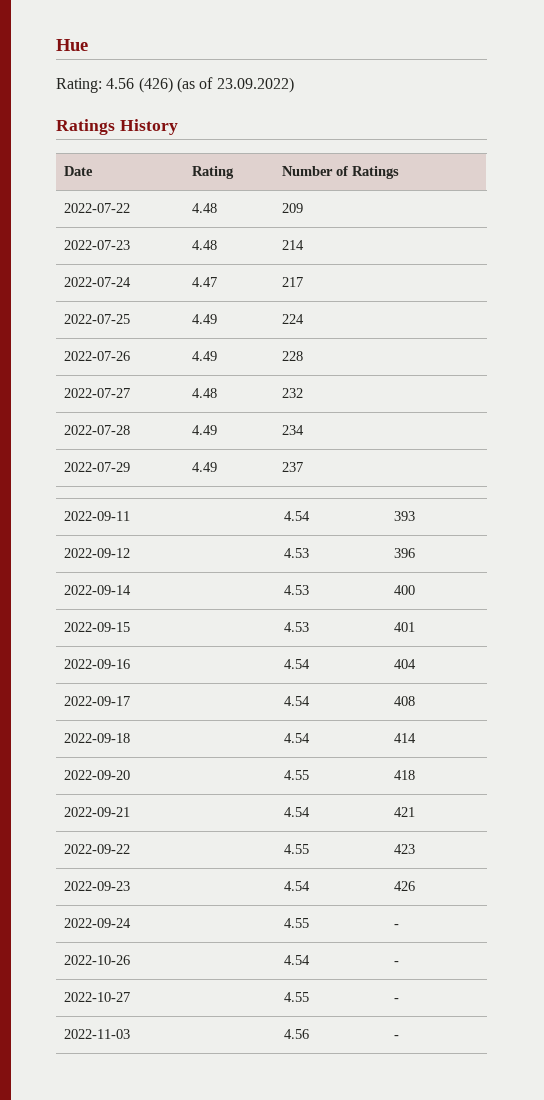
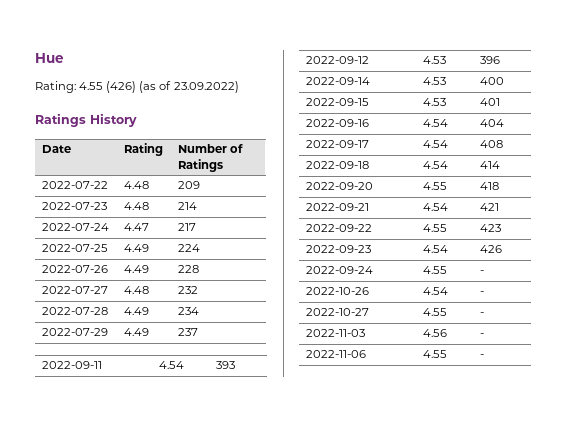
[106,78,135,89] 4.56 -> [79,82,104,90] 4.55
(399, 1037) none -> [306,350,367,358] [423,350,448,358] [480,354,485,358] // 2022-11-06 | 4.55 | -

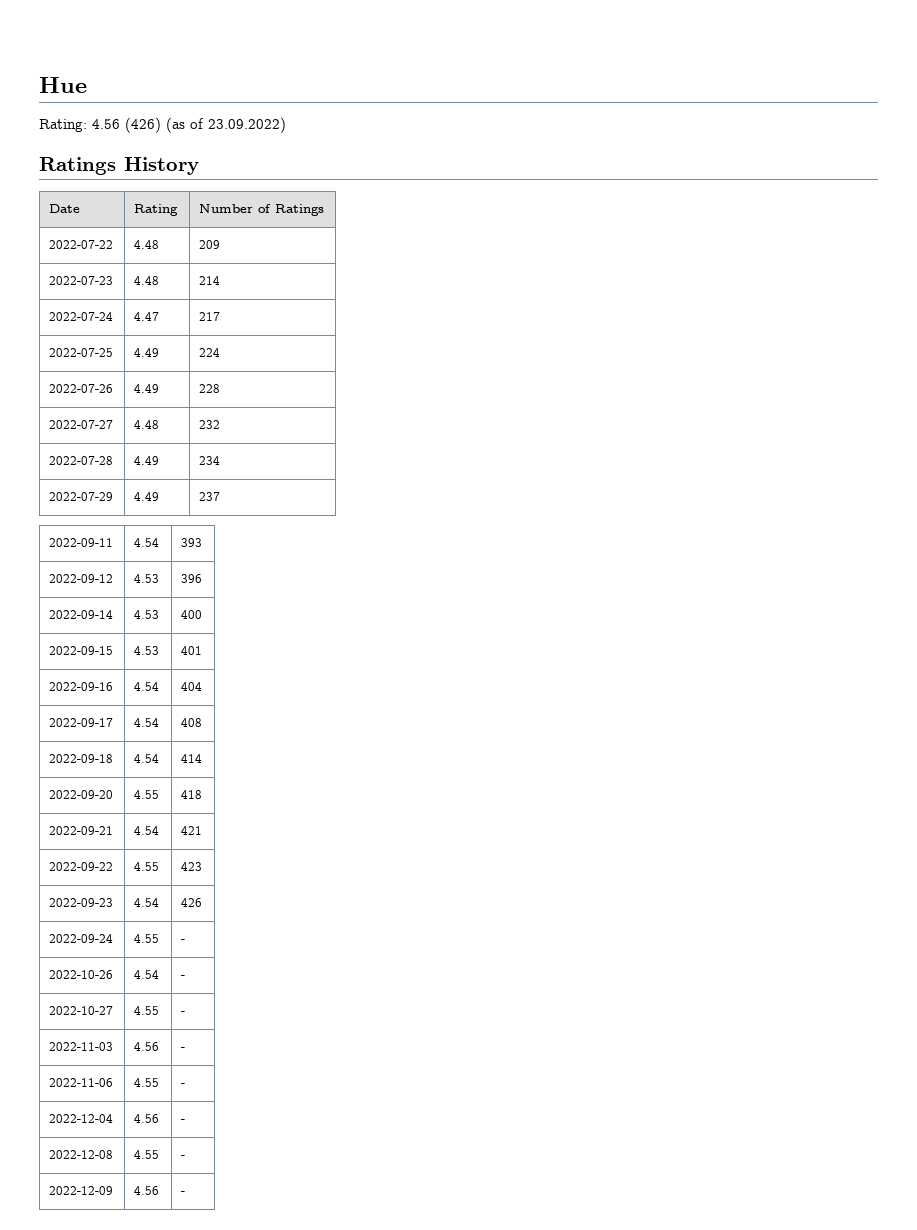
[79,82,104,90] 4.55 -> [92,119,120,129] 4.56
(485, 356) none -> [49,1114,114,1123] [134,1114,160,1123] [181,1119,186,1123] [49,1150,114,1159] [134,1150,160,1159] [181,1155,186,1159] [49,1186,114,1195] [134,1186,160,1195] [181,1191,186,1195] // 2022-12-04 | 4.56 | - // 2022-12-08 | 4.55 | - // 2022-12-09 | 4.56 | -

